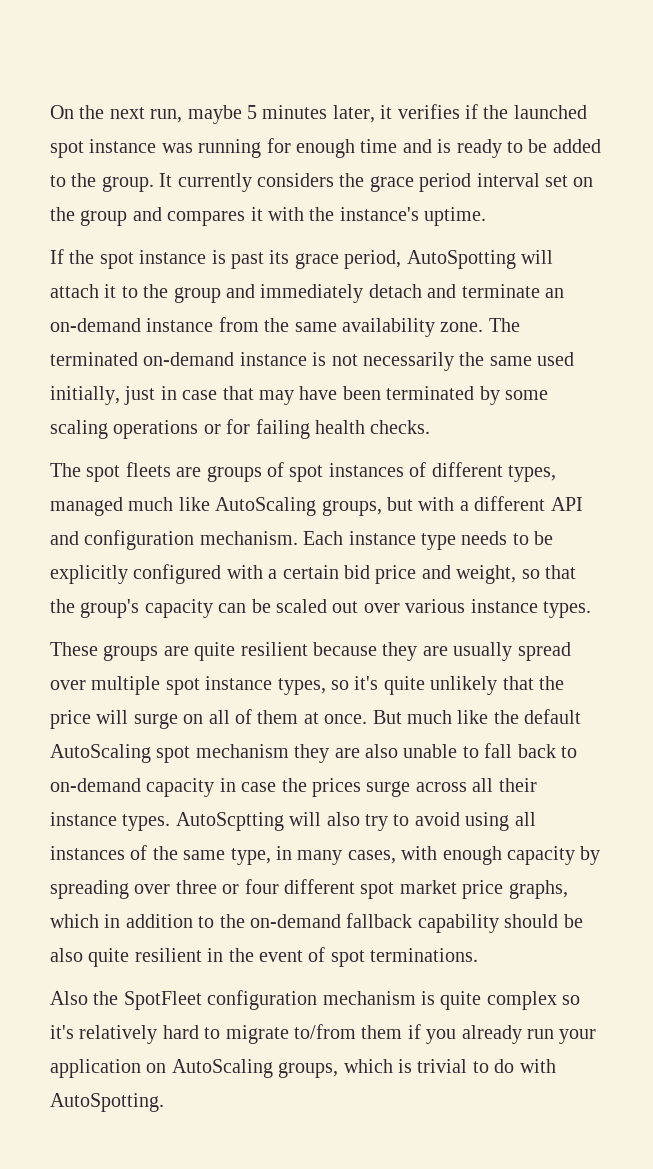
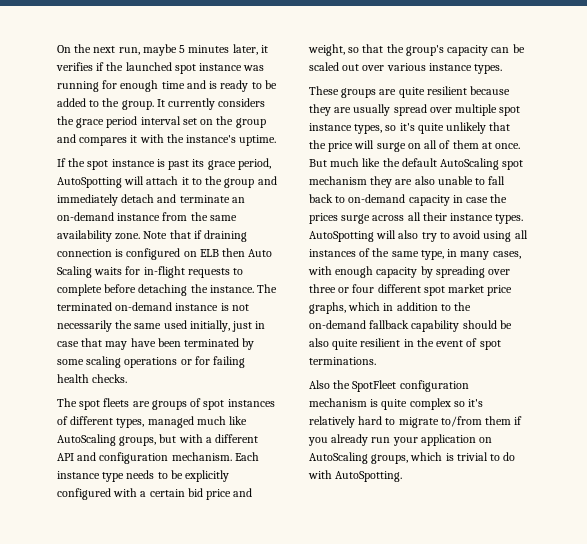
(484, 327) none -> [143,230,248,242] [57,248,273,260] [57,266,244,278] [57,284,254,296] Note that if draining connection is configured on ELB then Auto Scaling waits for in-flight requests to complete before detaching the instance.
[175,812,284,831] AutoScptting -> [309,231,374,242] AutoSpotting

